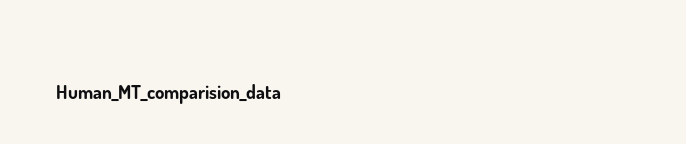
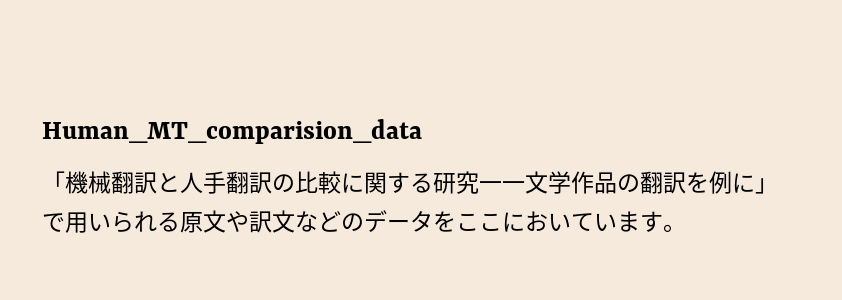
(281, 94) none -> [42,171,778,194] [42,210,686,233] // 「機械翻訳と人手翻訳の比較に関する研究一一文学作品の翻訳を例に」で用いられる原文や訳文などのデータをここにおいています。

